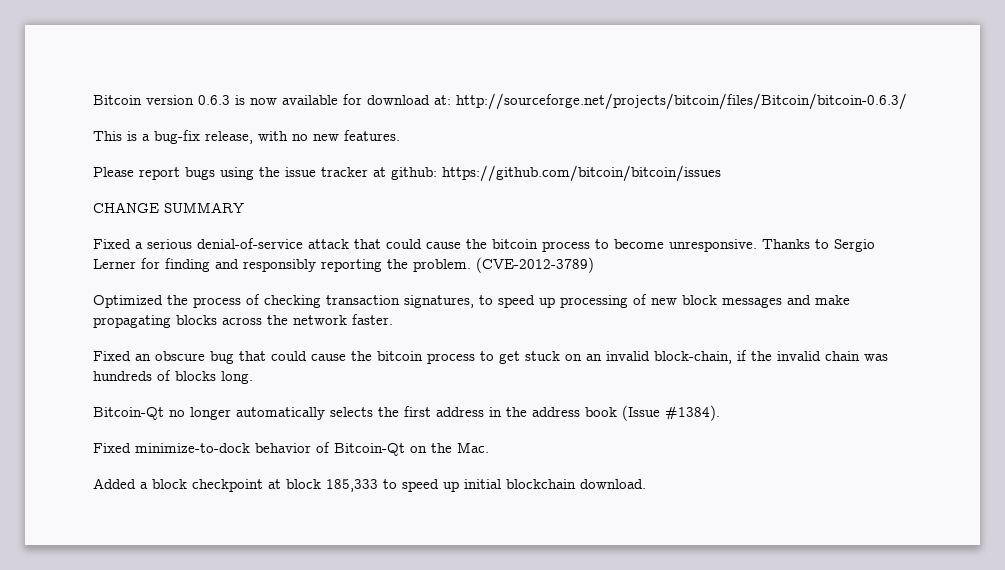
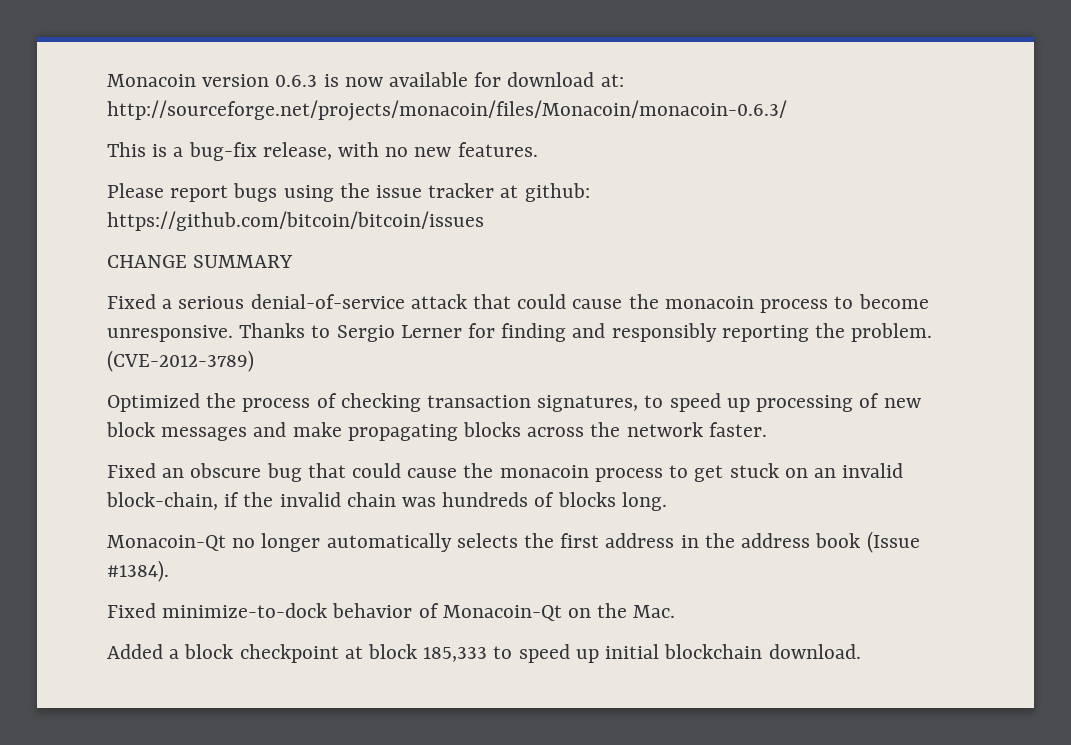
[93,95,142,105] Bitcoin -> [107,74,196,87] Monacoin
[456,93,907,110] http://sourceforge.net/projects/bitcoin/files/Bitcoin/bitcoin-0.6.3/ -> [107,100,787,121] http://sourceforge.net/projects/monacoin/files/Monacoin/monacoin-0.6.3/
[492,239,538,249] bitcoin -> [664,296,754,309] monacoin
[377,351,423,361] bitcoin -> [499,465,589,478] monacoin
[93,407,164,420] Bitcoin-Qt -> [107,535,226,551] Monacoin-Qt
[334,443,405,456] Bitcoin-Qt -> [442,605,562,621] Monacoin-Qt

